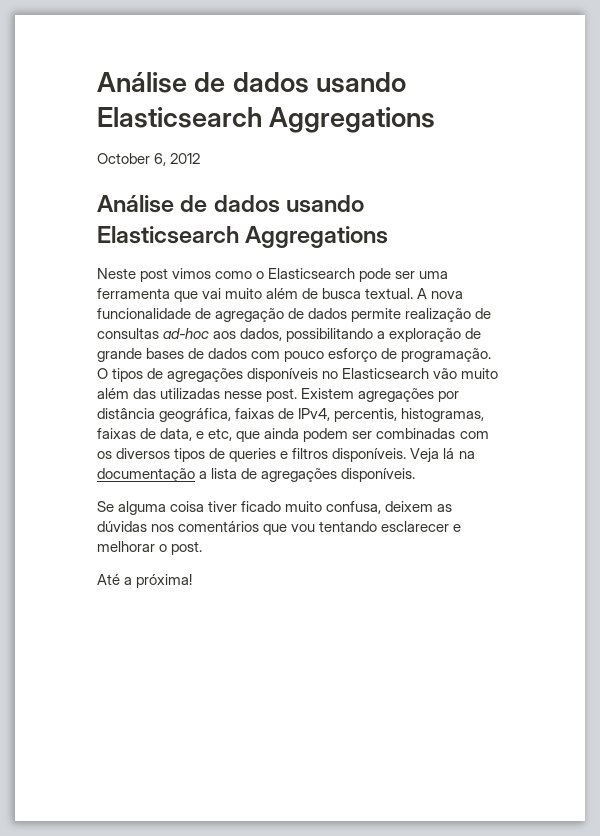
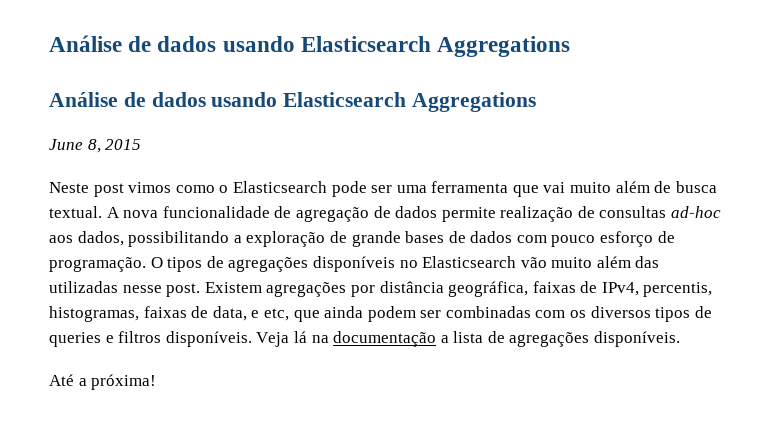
[97,72,406,93] [97,107,436,133] [97,153,201,166] [97,195,365,213] [97,226,389,248] Análise de dados usando Elasticsearch Aggregations // October 6, 2012 // Análise de dados usando Elasticsearch Aggregations -> [49,35,571,57] [49,92,537,112] [49,139,142,153] Análise de dados usando Elasticsearch Aggregations // Análise de dados usando Elasticsearch Aggregations // June 8, 2015
[97,501,453,515] [97,521,462,535] [97,541,203,555] // Se alguma coisa tiver ficado muito confusa, deixem as dúvidas nos comentários que vou tentando esclarecer e melhorar o post. -> (681, 339) none

